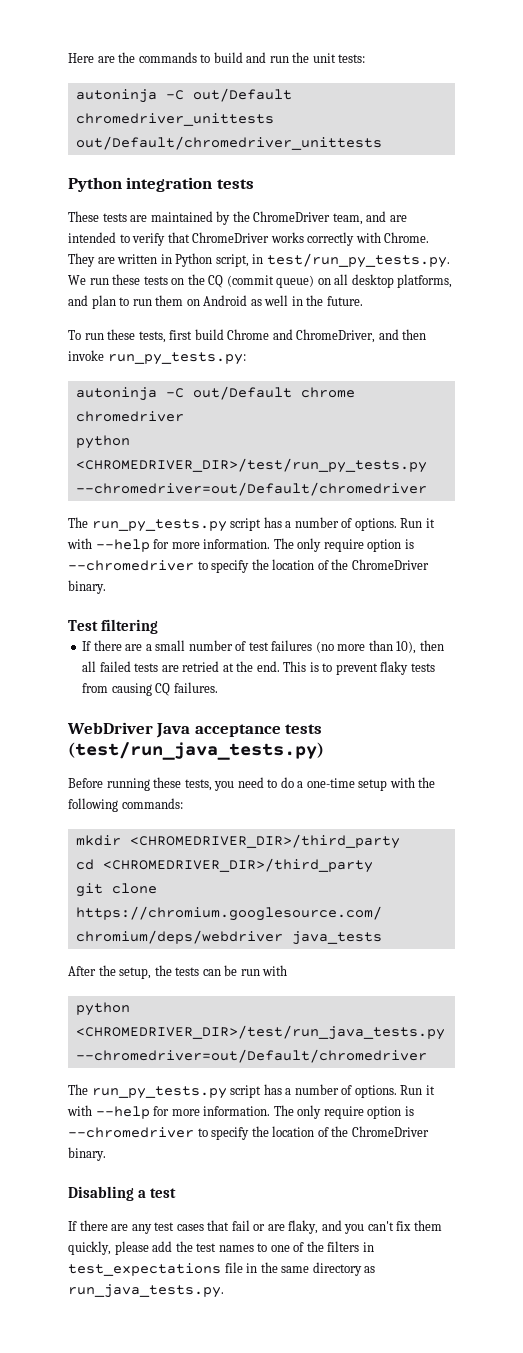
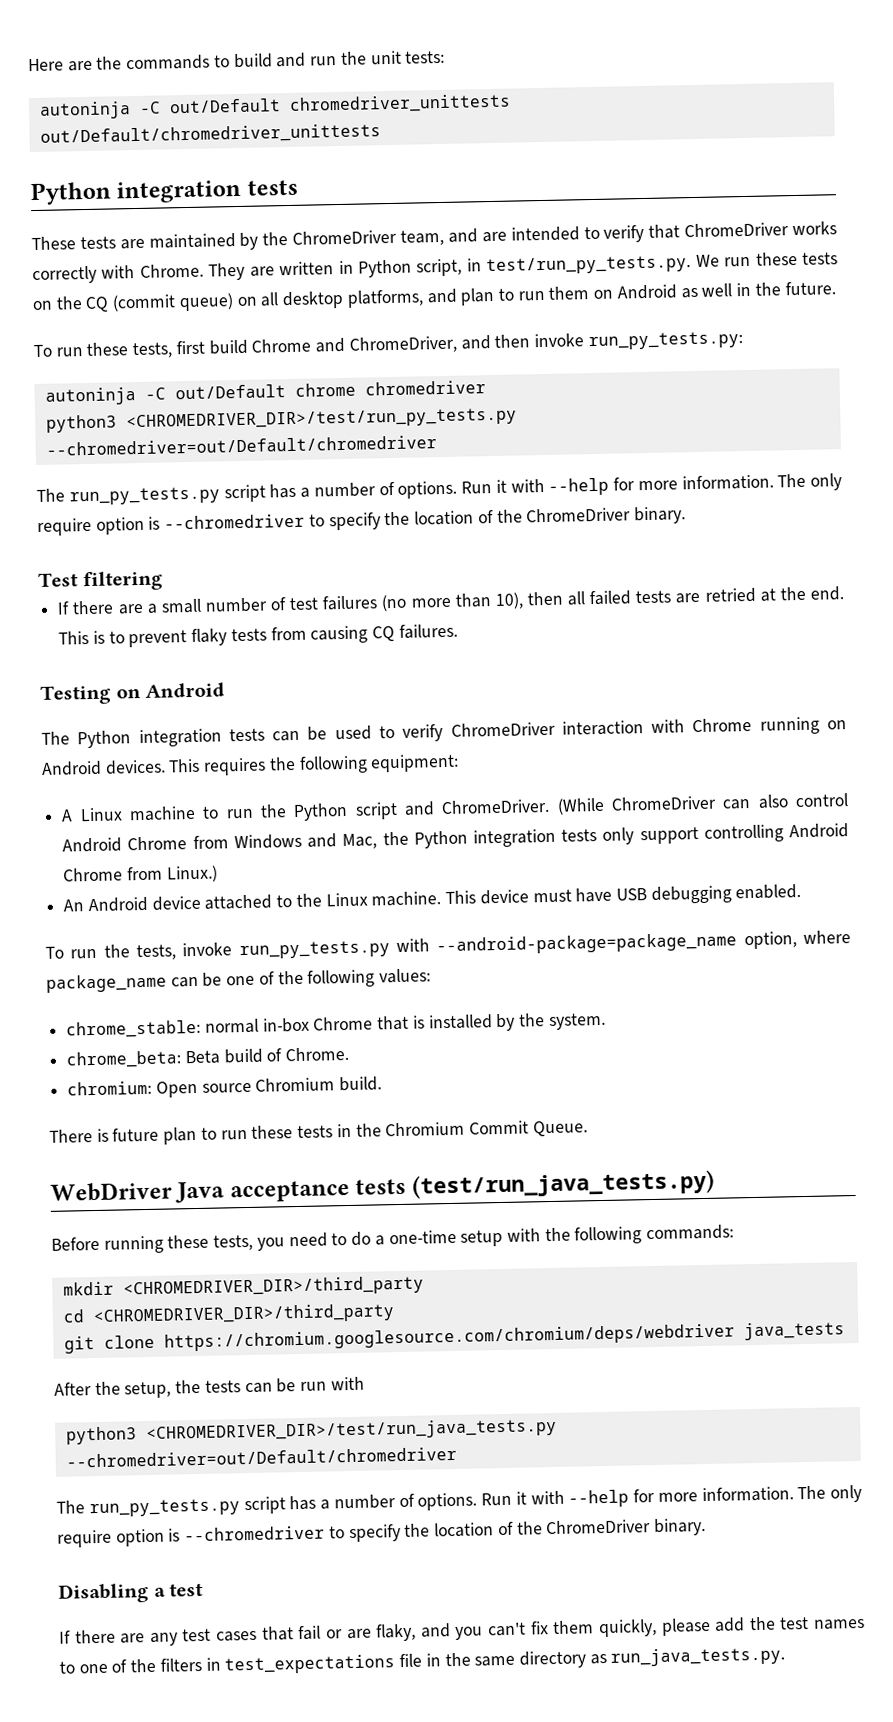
[75,435,130,449] python -> [45,414,117,433] python3
(218, 687) none -> [40,682,226,705] [41,716,848,749] [41,753,460,776] [61,793,848,822] [62,823,849,853] [63,865,218,883] [63,884,802,913] [45,930,851,961] [46,968,432,993] [66,1012,606,1039] [66,1046,350,1069] [67,1076,383,1098] [49,1120,588,1145] // Testing on Android // The Python integration tests can be used to verify ChromeDriver interaction with Chrome running on Android devices. This requires the following equipment: // A Linux machine to run the Python script and ChromeDriver. (While ChromeDriver can also control Android Chrome from Windows and Mac, the Python integration tests only support controlling Android Chrome from Linux.) // An Android device attached to the Linux machine. This device must have USB debugging enabled. // To run the tests, invoke run_py_tests.py with --android-package=package_name option, where package_name can be one of the following values: // chrome_stable: normal in-box Chrome that is installed by the system. // chrome_beta: Beta build of Chrome. // chromium: Open source Chromium build. // There is future plan to run these tests in the Chromium Commit Queue.
[75,1002,130,1016] python -> [65,1426,137,1445] python3

